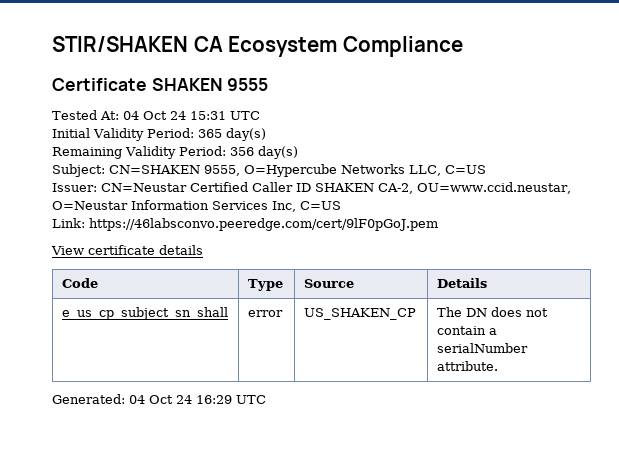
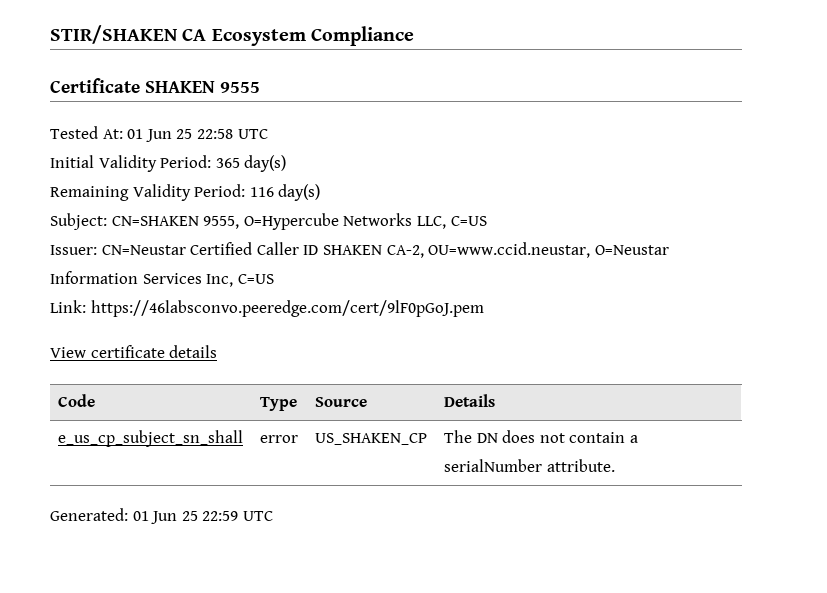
[122,111,226,120] 04 Oct 24 15:31 -> [127,129,233,142] 01 Jun 25 22:58
[229,147,254,156] 356 -> [249,187,274,197] 116
[129,395,232,404] 04 Oct 24 16:29 -> [132,511,239,524] 01 Jun 25 22:59

